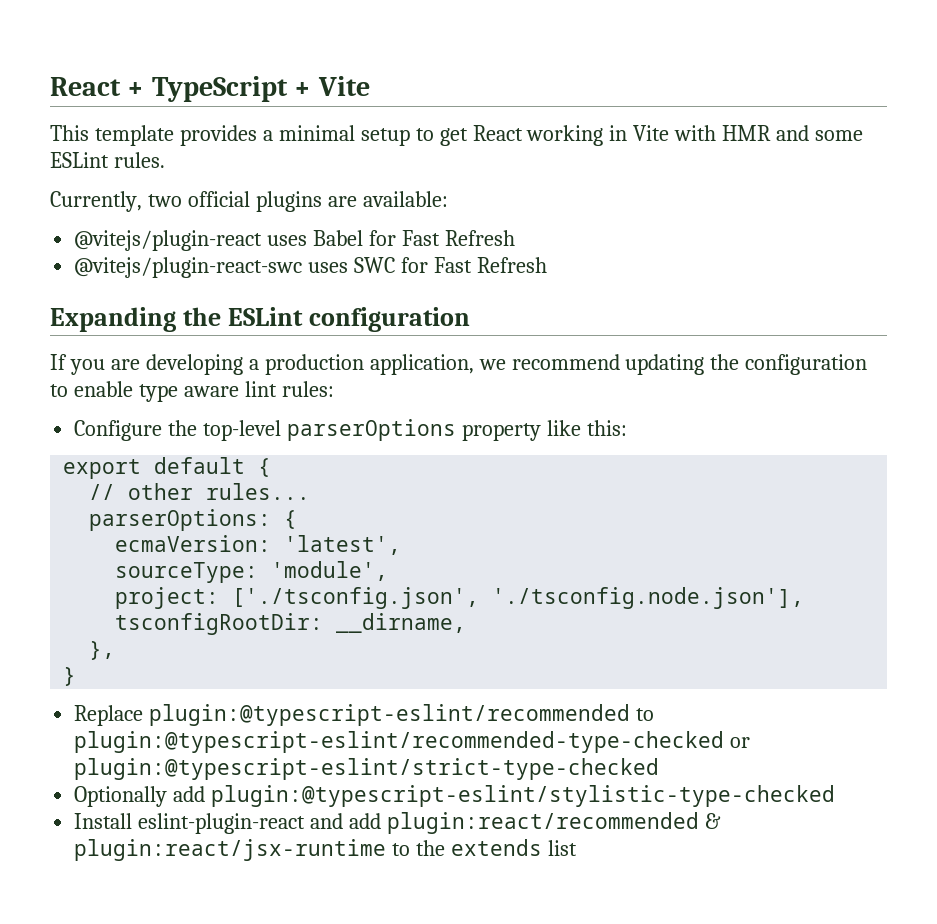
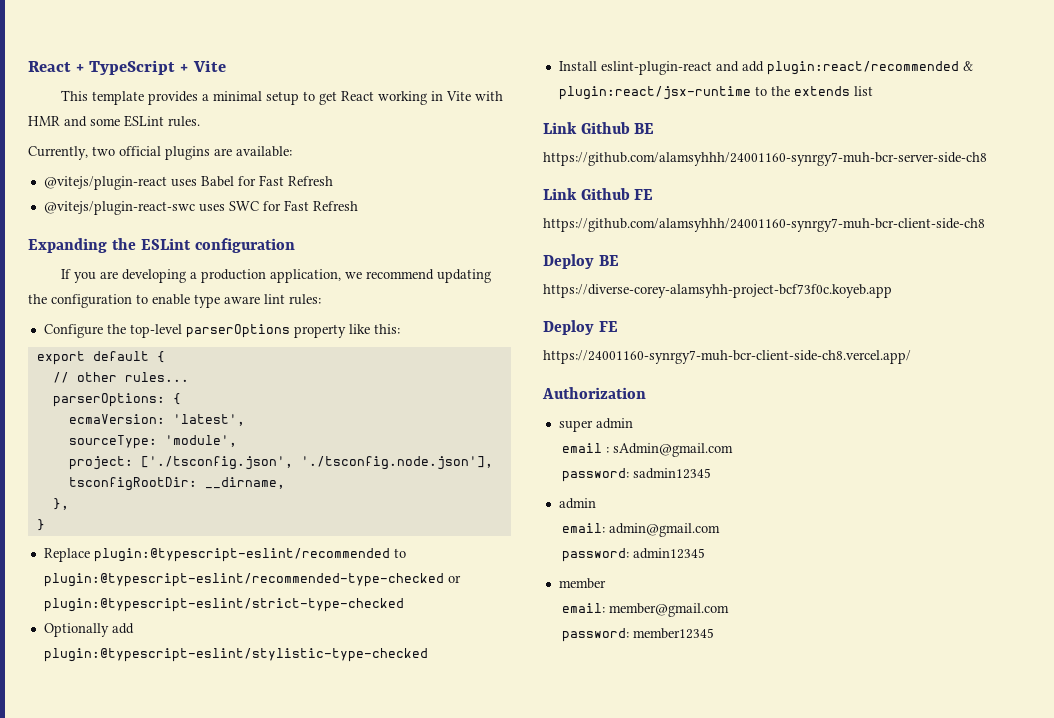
(577, 848) none -> [543,122,655,134] [543,152,987,166] [543,188,654,200] [543,218,985,232] [543,254,619,269] [543,284,892,298] [543,320,618,335] [543,350,911,364] [542,387,646,399] [558,418,633,432] [561,443,733,457] [561,468,711,482] [558,498,596,509] [561,523,720,537] [561,548,705,562] [558,578,606,589] [561,603,729,617] [561,628,714,642] // Link Github BE // https://github.com/alamsyhhh/24001160-synrgy7-muh-bcr-server-side-ch8 // Link Github FE // https://github.com/alamsyhhh/24001160-synrgy7-muh-bcr-client-side-ch8 // Deploy BE // https://diverse-corey-alamsyhh-project-bcf73f0c.koyeb.app // Deploy FE // https://24001160-synrgy7-muh-bcr-client-side-ch8.vercel.app/ // Authorization // super admin // email : sAdmin@gmail.com // password: sadmin12345 // admin // email: admin@gmail.com // password: admin12345 // member // email: member@gmail.com // password: member12345

